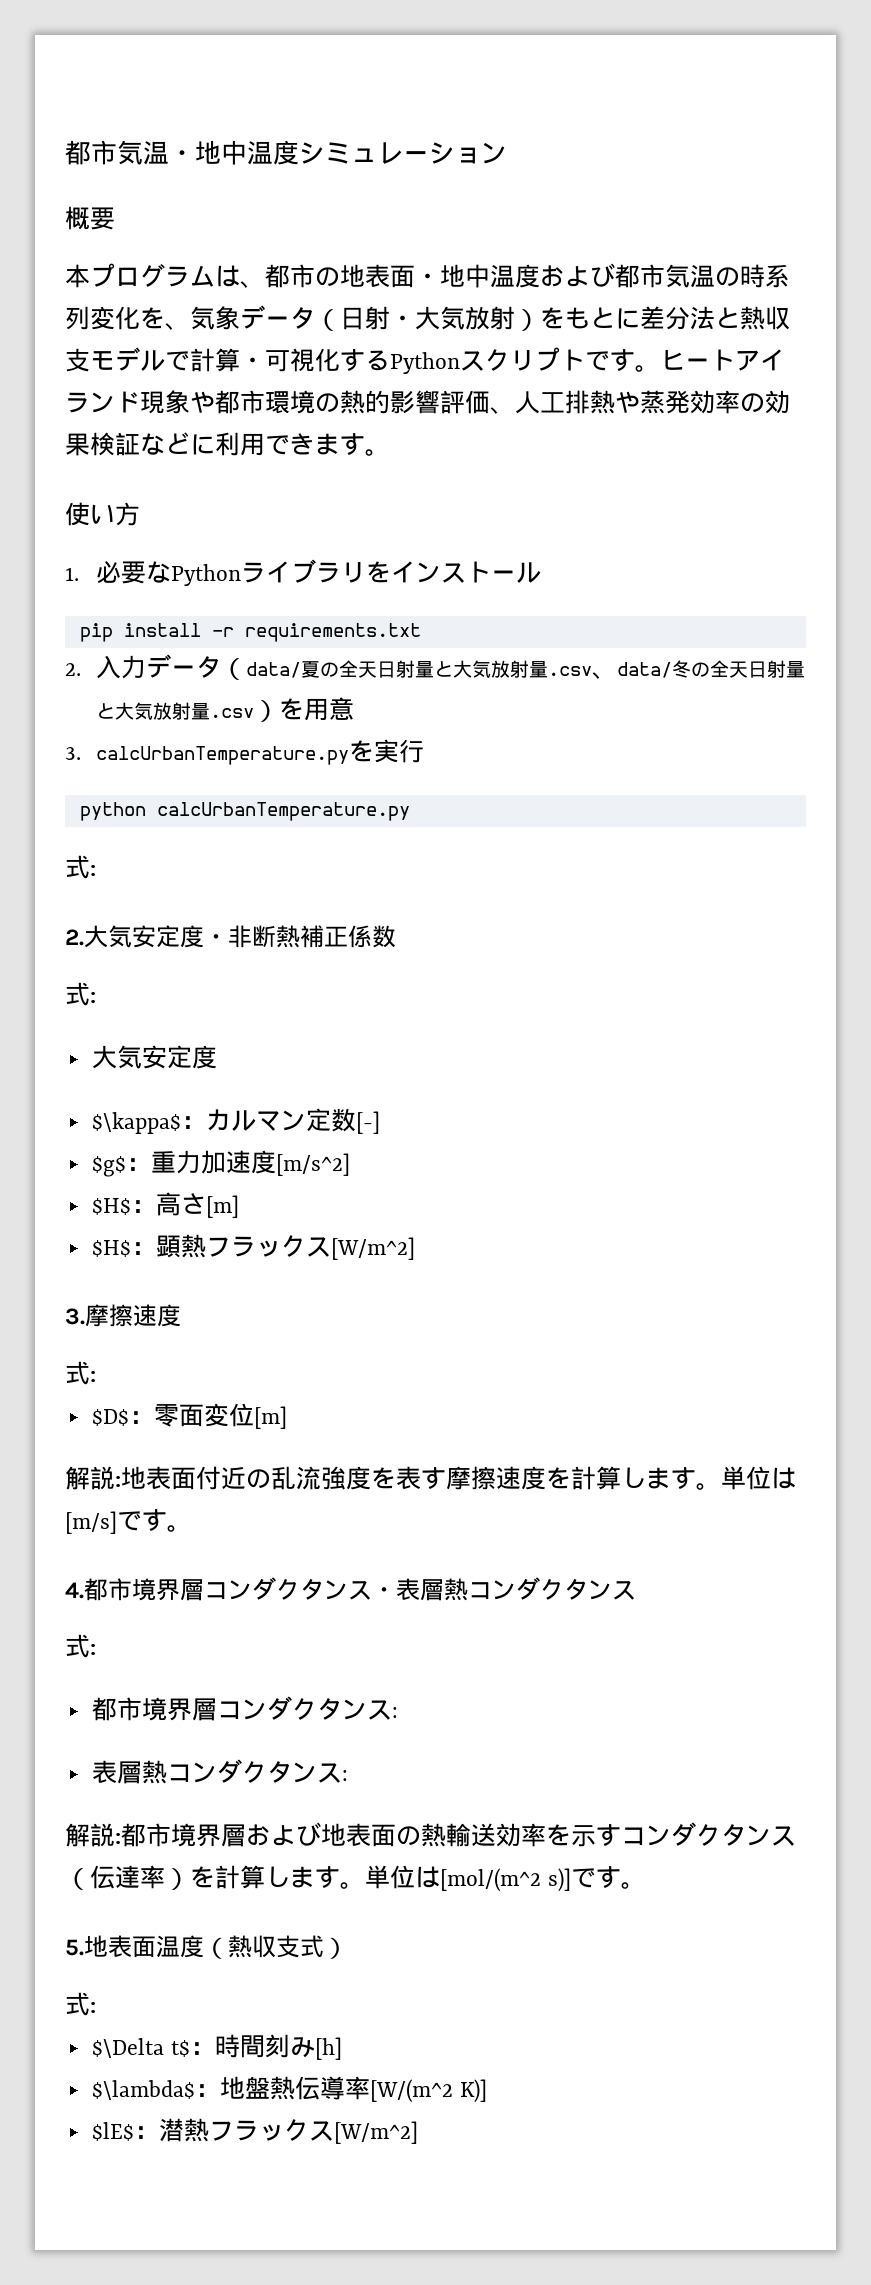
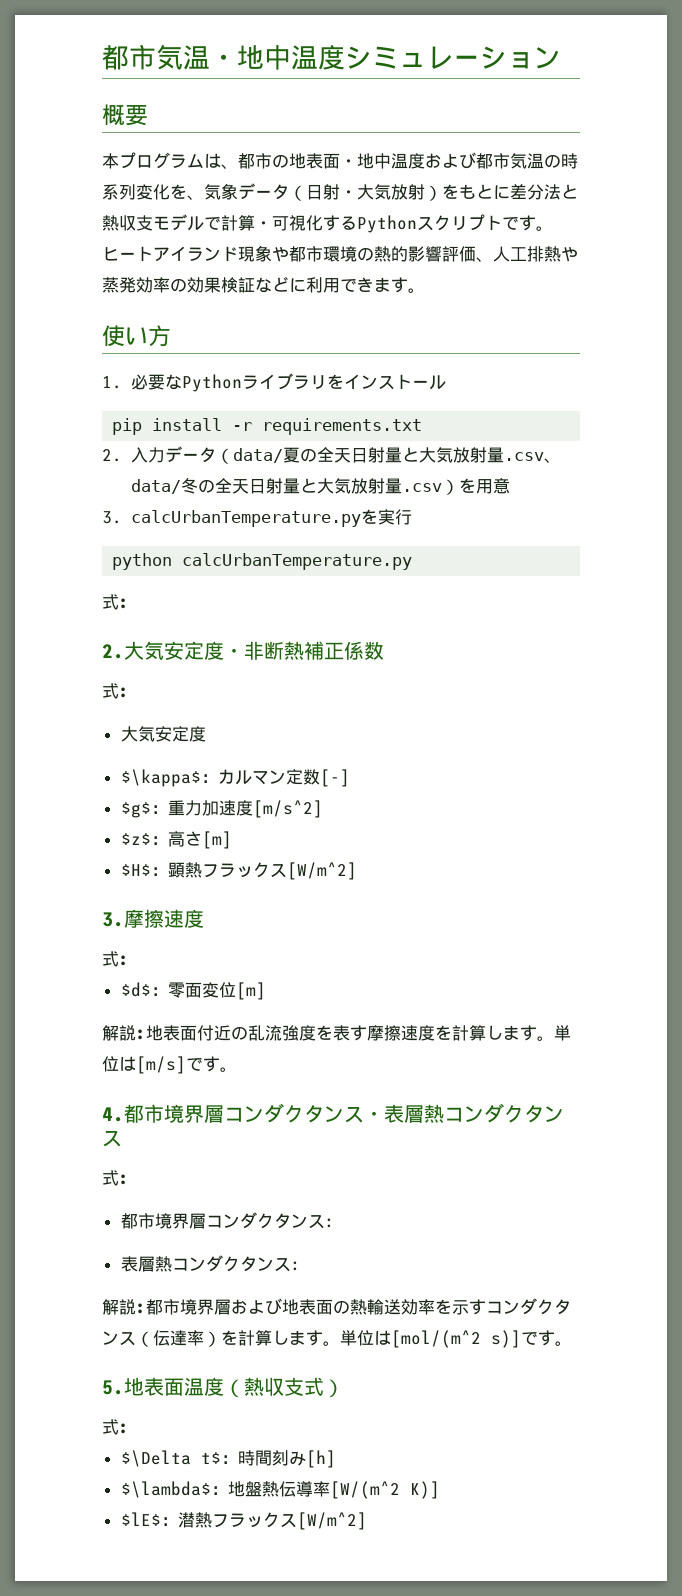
[91,1198,131,1215] $H$ -> [120,833,151,845] $z$
[91,1409,129,1426] $D$ -> [120,982,151,997] $d$

